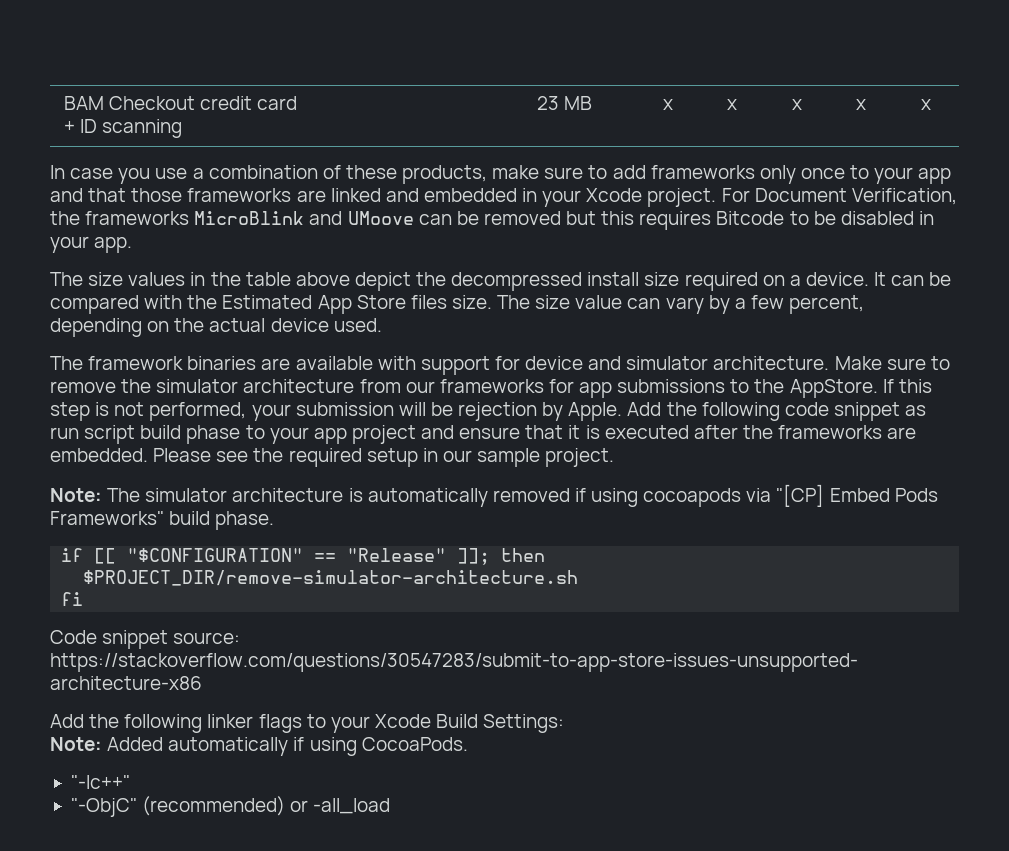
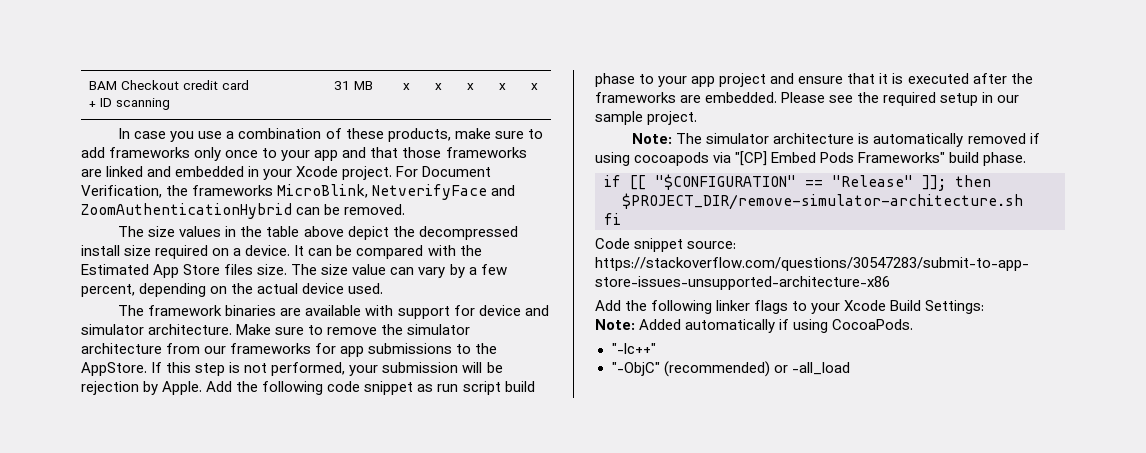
[536,96,559,110] 23 -> [334,81,350,90] 31
[194,211,934,230] [50,236,133,253] MicroBlink and UMoove can be removed but this requires Bitcode to be disabled in your app. -> [277,184,516,200] [81,203,406,219] MicroBlink, NetverifyFace and ZoomAuthenticationHybrid can be removed.

